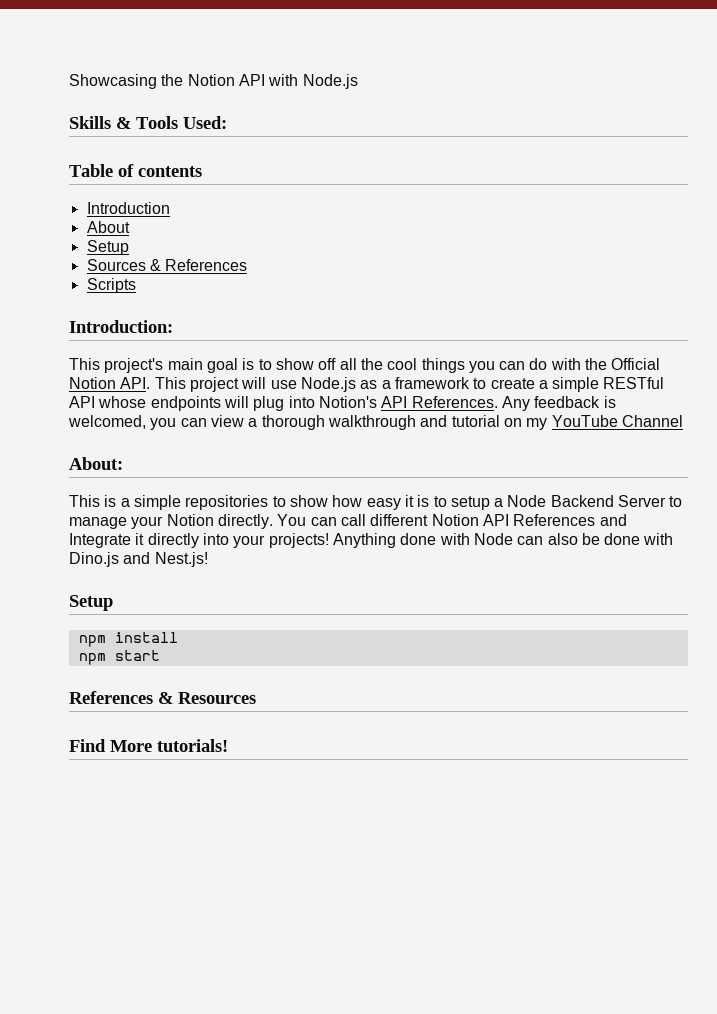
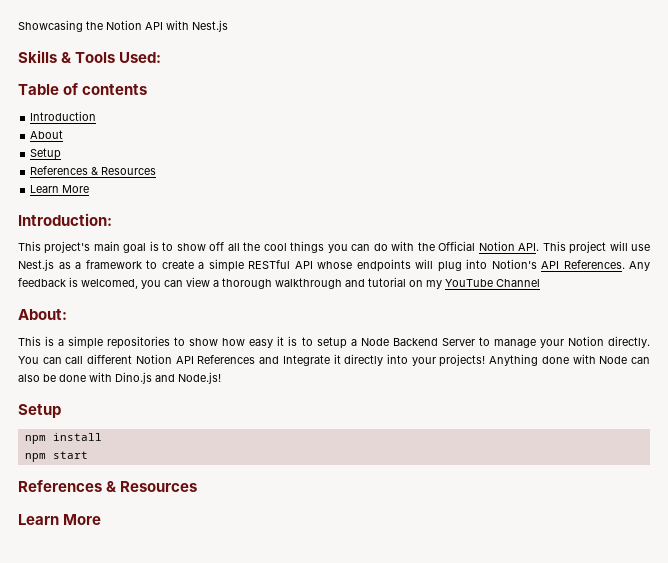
[302,74,358,89] Node.js -> [192,20,228,32] Nest.js
[86,259,248,271] [86,278,136,293] Sources & References // Scripts -> [30,166,157,175] [30,185,90,193] References & Resources // Learn More
[300,377,356,392] Node.js -> [18,259,54,271] Nest.js
[154,552,208,567] Nest.js! -> [178,372,221,384] Node.js!
[69,739,228,752] Find More tutorials! -> [18,514,102,525] Learn More

